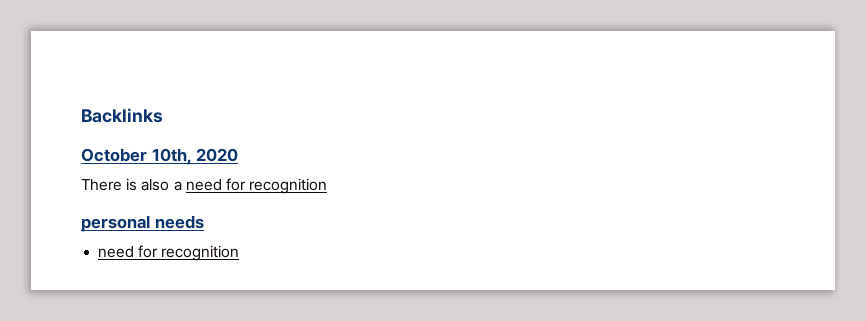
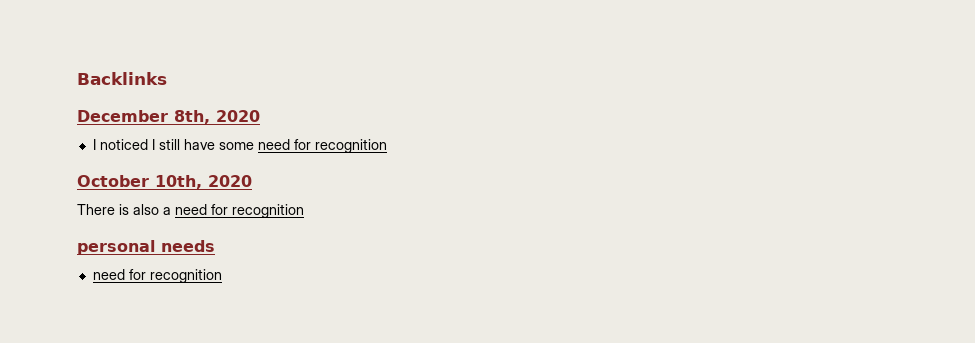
(163, 115) none -> [77,110,260,124] [92,139,387,153] // December 8th, 2020 // I noticed I still have some need for recognition

